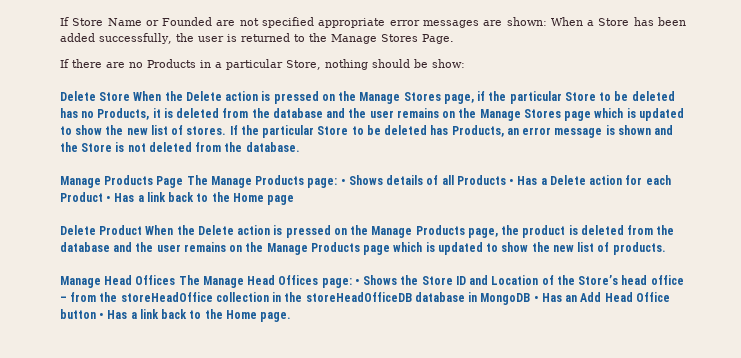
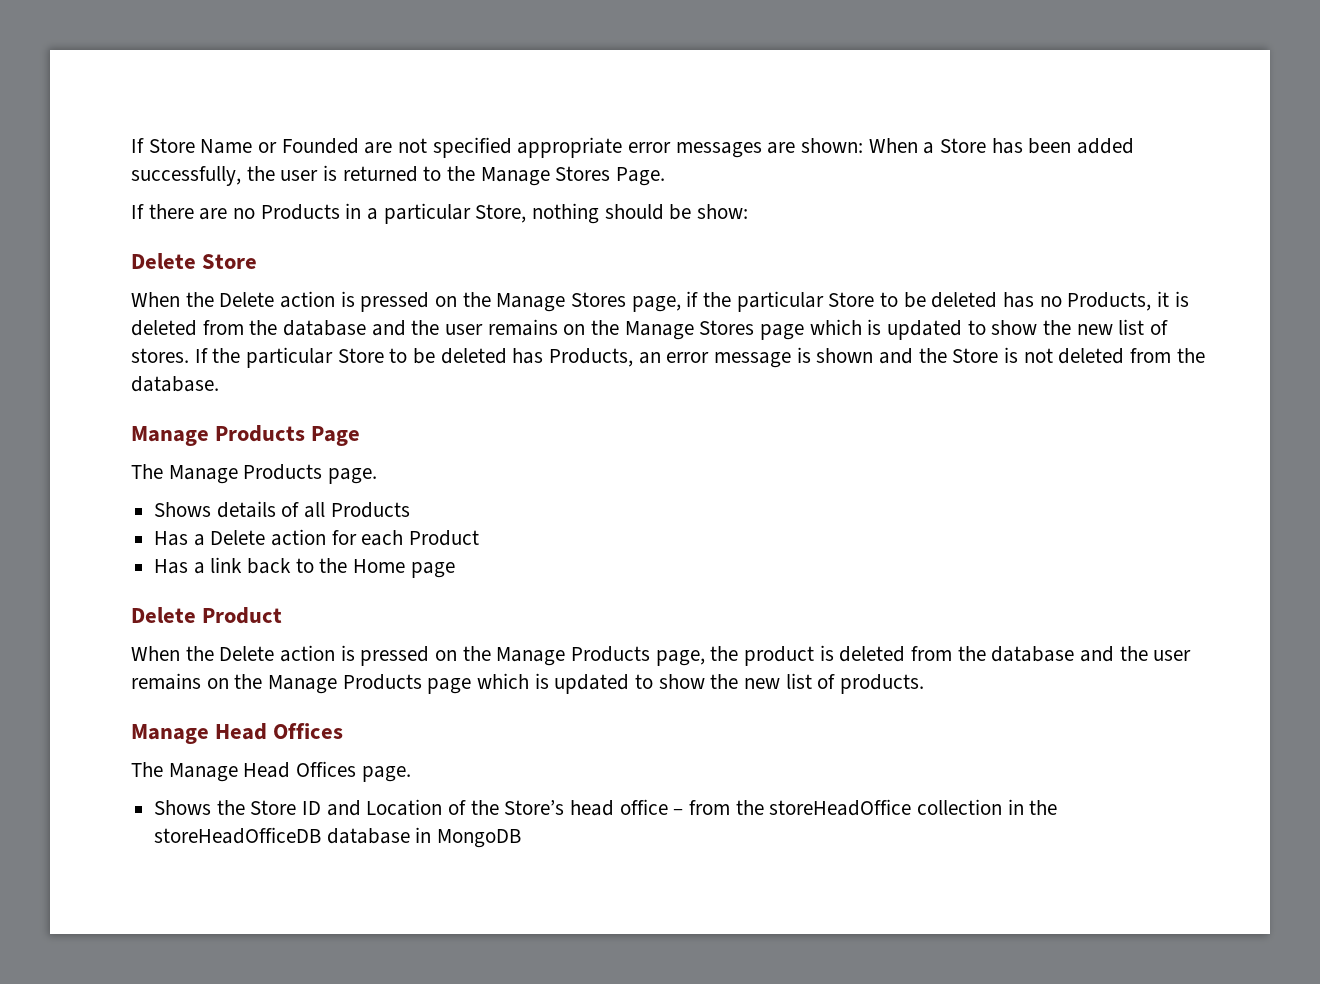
(131, 96) none -> (258, 261) //
(184, 182) none -> (361, 436) //
[307,178,346,188] page: • -> [328,468,378,484] page. //
[509,179,515,185] • -> (410, 510) //
[106,196,112,202] • -> (480, 538) //
(143, 230) none -> (283, 615) //
(176, 280) none -> (344, 731) //
[321,278,360,288] page: • -> [361,766,411,782] page. //
[533,292,670,302] [60,309,292,322] • Has an Add Head Office button • Has a link back to the Home page. -> (522, 838) none

